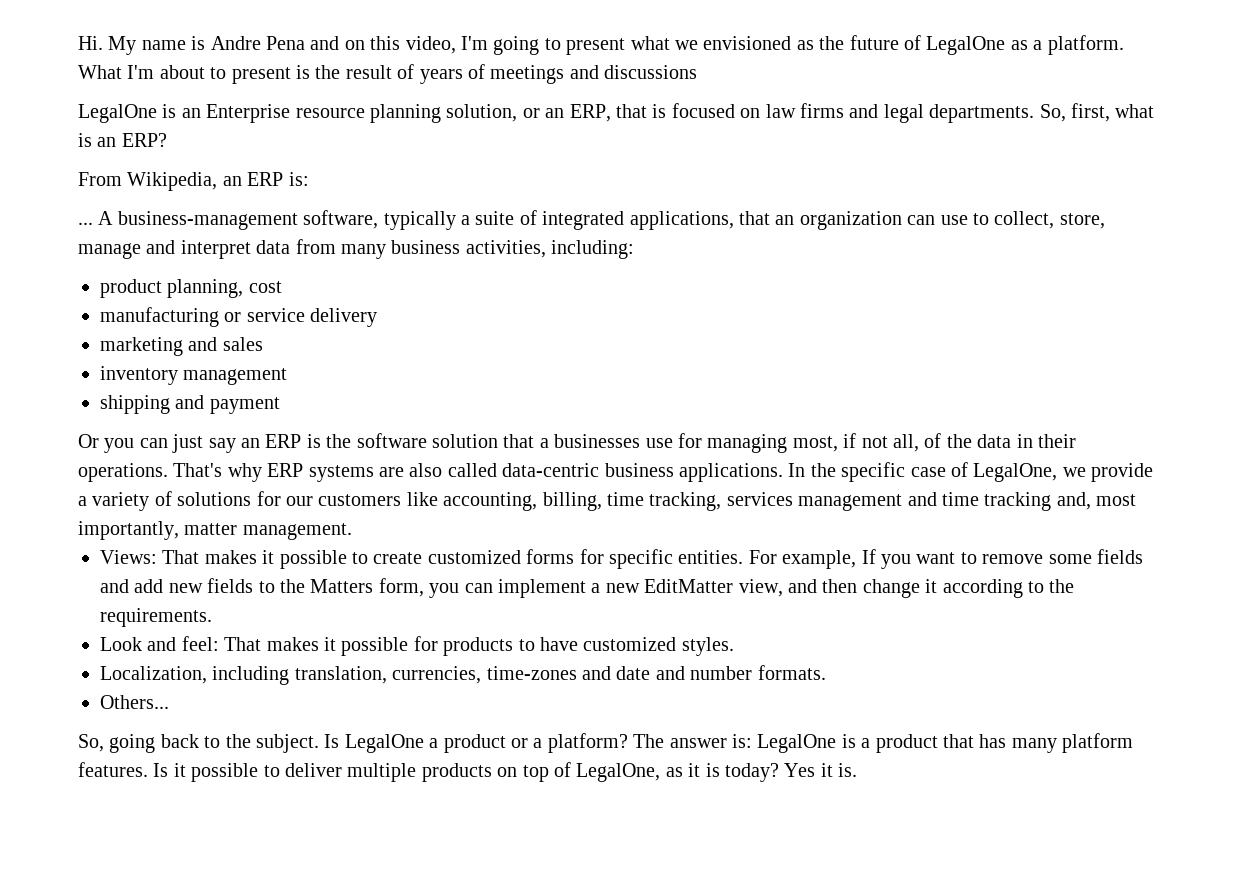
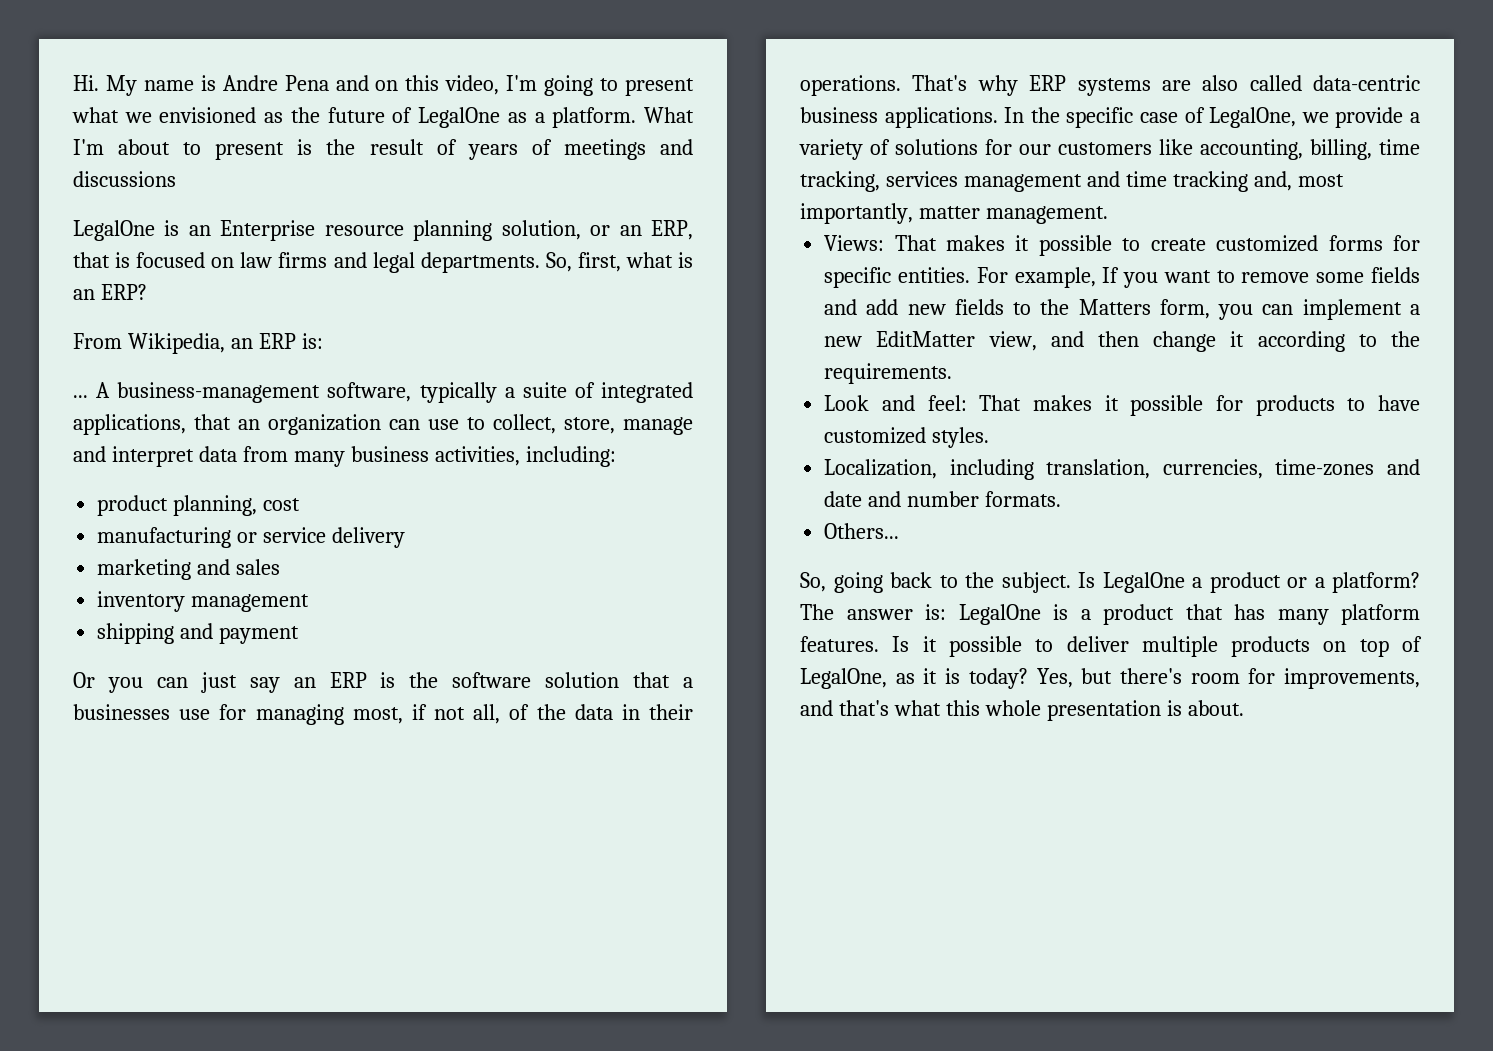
[784,763,858,777] Yes it is. -> [1036,668,1420,689] [800,700,1244,721] Yes, but there's room for improvements, and that's what this whole presentation is about.

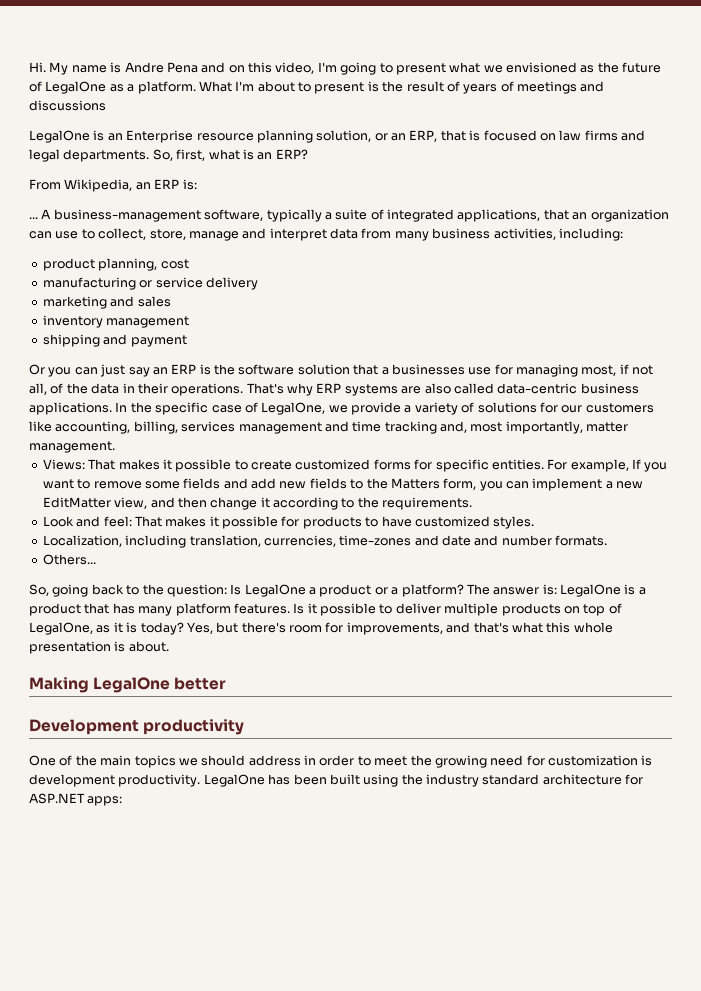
[1379,139,1420,155] [800,171,880,192] time tracking, -> (178, 427) none
[1001,572,1071,593] subject. -> [166,584,227,597] question:
(1244, 708) none -> [29,677,227,693] [29,719,245,735] [29,755,653,768] [29,774,644,787] [29,793,123,806] // Making LegalOne better // Development productivity // One of the main topics we should address in order to meet the growing need for customization is development productivity. LegalOne has been built using the industry standard architecture for ASP.NET apps:

